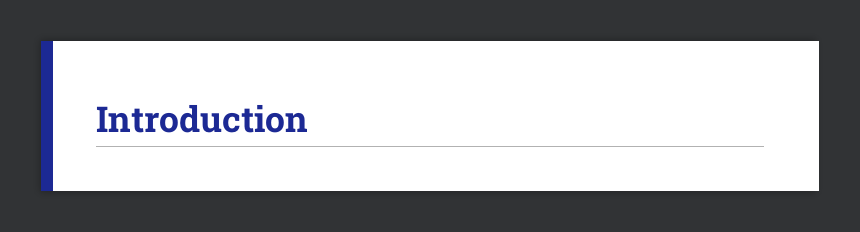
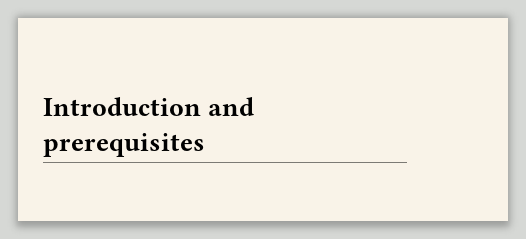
(308, 118) none -> [208,97,255,116] [43,133,205,157] and prerequisites

